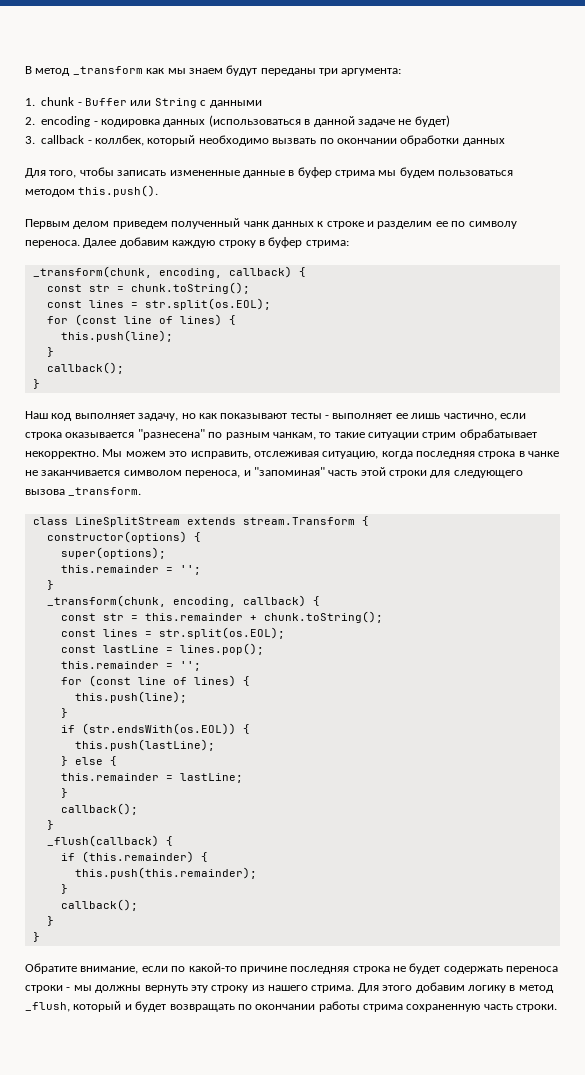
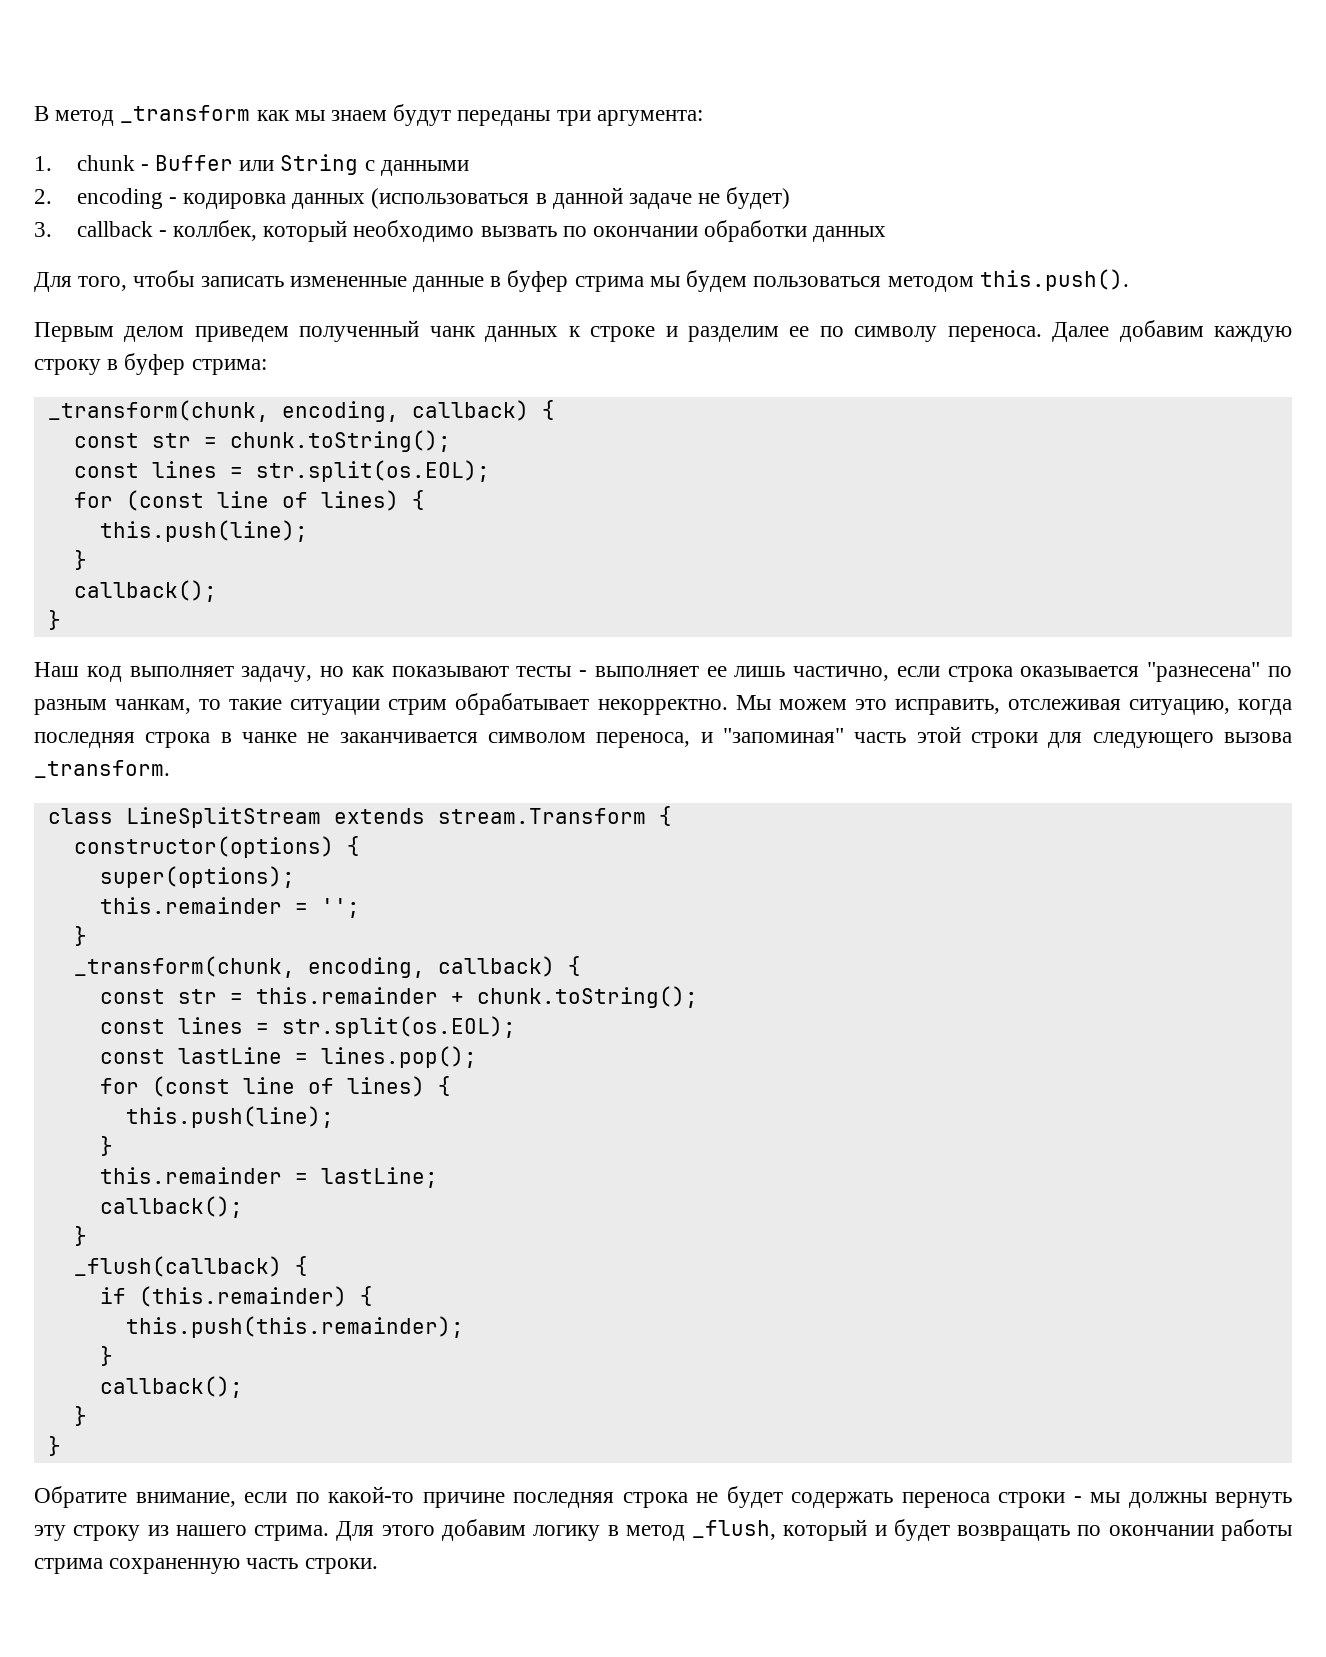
[60,661,201,671] [60,675,250,687] [74,691,187,703] [60,708,68,718] [60,723,250,735] [74,739,215,751] [60,756,117,766] // this.remainder = ''; // for (const line of lines) { // this.push(line); // } // if (str.endsWith(os.EOL)) { // this.push(lastLine); // } else { -> [99,1076,451,1097] [125,1106,334,1128] [99,1136,113,1156] // for (const line of lines) { // this.push(line); // }
[60,788,68,798] // } -> (438, 1177) none

